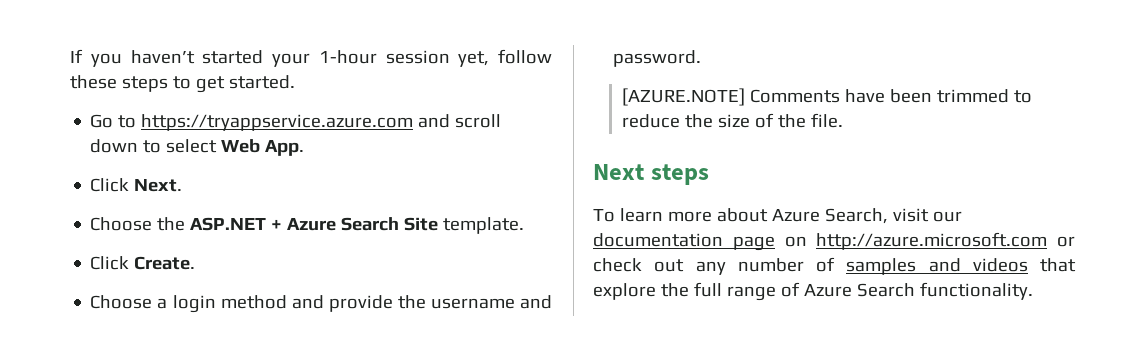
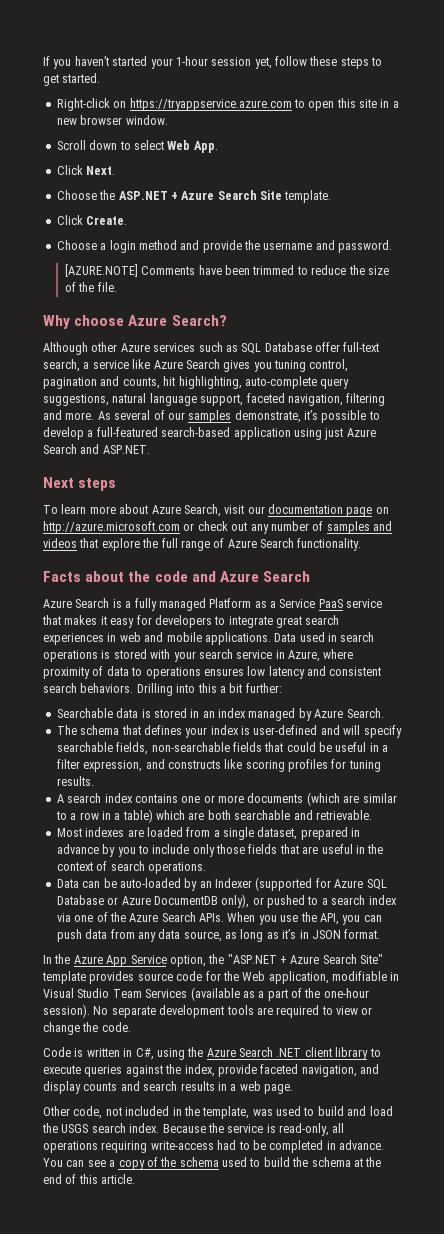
[90,114,502,131] Go to https://tryappservice.azure.com and scroll -> [56,98,399,111] [56,115,168,125] [56,140,86,150] Right-click on https://tryappservice.azure.com to open this site in a new browser window. // Scroll
(844, 120) none -> [43,315,227,329] [43,342,380,355] [43,359,349,372] [43,376,350,389] [43,393,386,406] [43,410,380,423] [43,427,376,440] [43,444,150,454] // Why choose Azure Search? // Although other Azure services such as SQL Database offer full-text search, a service like Azure Search gives you tuning control, pagination and counts, hit highlighting, auto-complete query suggestions, natural language support, faceted navigation, filtering and more. As several of our samples demonstrate, it’s possible to develop a full-featured search-based application using just Azure Search and ASP.NET.
(1033, 291) none -> [43,571,311,582] [43,598,383,611] [42,615,340,628] [43,632,375,645] [43,649,354,662] [43,666,382,679] [43,683,282,696] [56,708,384,721] [56,725,402,738] [56,742,389,755] [56,759,381,772] [56,776,94,786] [56,792,397,806] [55,809,372,823] [56,827,361,840] [56,844,384,857] [56,861,206,874] [56,877,387,891] [56,894,397,908] [56,912,382,925] [56,929,381,942] [43,954,384,967] [42,971,400,984] [43,987,369,1001] [43,1004,373,1018] [43,1022,131,1035] [43,1047,381,1060] [43,1064,379,1077] [43,1081,293,1094] [43,1106,393,1119] [42,1123,345,1136] [43,1140,384,1153] [43,1157,382,1170] [43,1174,136,1184] // Facts about the code and Azure Search // Azure Search is a fully managed Platform as a Service PaaS service that makes it easy for developers to integrate great search experiences in web and mobile applications. Data used in search operations is stored with your search service in Azure, where proximity of data to operations ensures low latency and consistent search behaviors. Drilling into this a bit further: // Searchable data is stored in an index managed by Azure Search. // The schema that defines your index is user-defined and will specify searchable fields, non-searchable fields that could be useful in a filter expression, and constructs like scoring profiles for tuning results. // A search index contains one or more documents (which are similar to a row in a table) which are both searchable and retrievable. // Most indexes are loaded from a single dataset, prepared in advance by you to include only those fields that are useful in the context of search operations. // Data can be auto-loaded by an Indexer (supported for Azure SQL Database or Azure DocumentDB only), or pushed to a search index via one of the Azure Search APIs. When you use the API, you can push data from any data source, as long as it’s in JSON format. // In the Azure App Service option, the "ASP.NET + Azure Search Site" template provides source code for the Web application, modifiable in Visual Studio Team Services (available as a part of the one-hour session). No separate development tools are required to view or change the code. // Code is written in C#, using the Azure Search .NET client library to execute queries against the index, provide faceted navigation, and display counts and search results in a web page. // Other code, not included in the template, was used to build and load the USGS search index. Because the service is read-only, all operations requiring write-access had to be completed in advance. You can see a copy of the schema used to build the schema at the end of this article.

